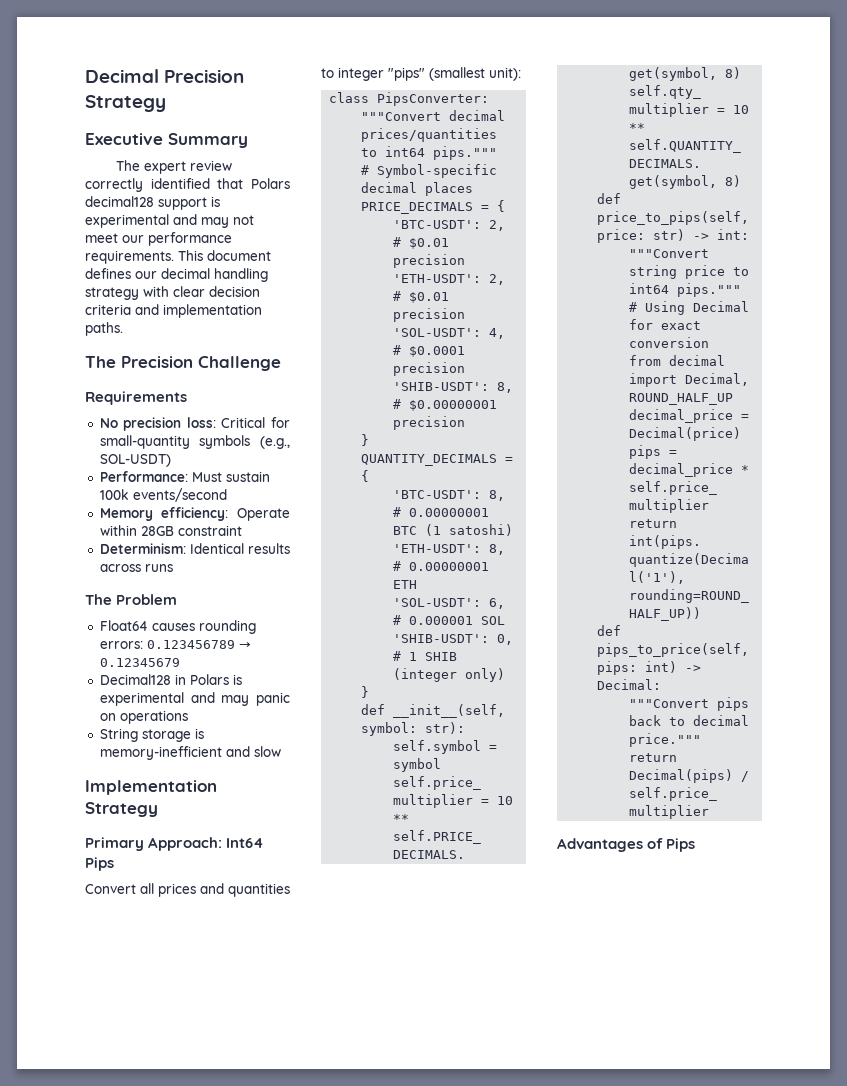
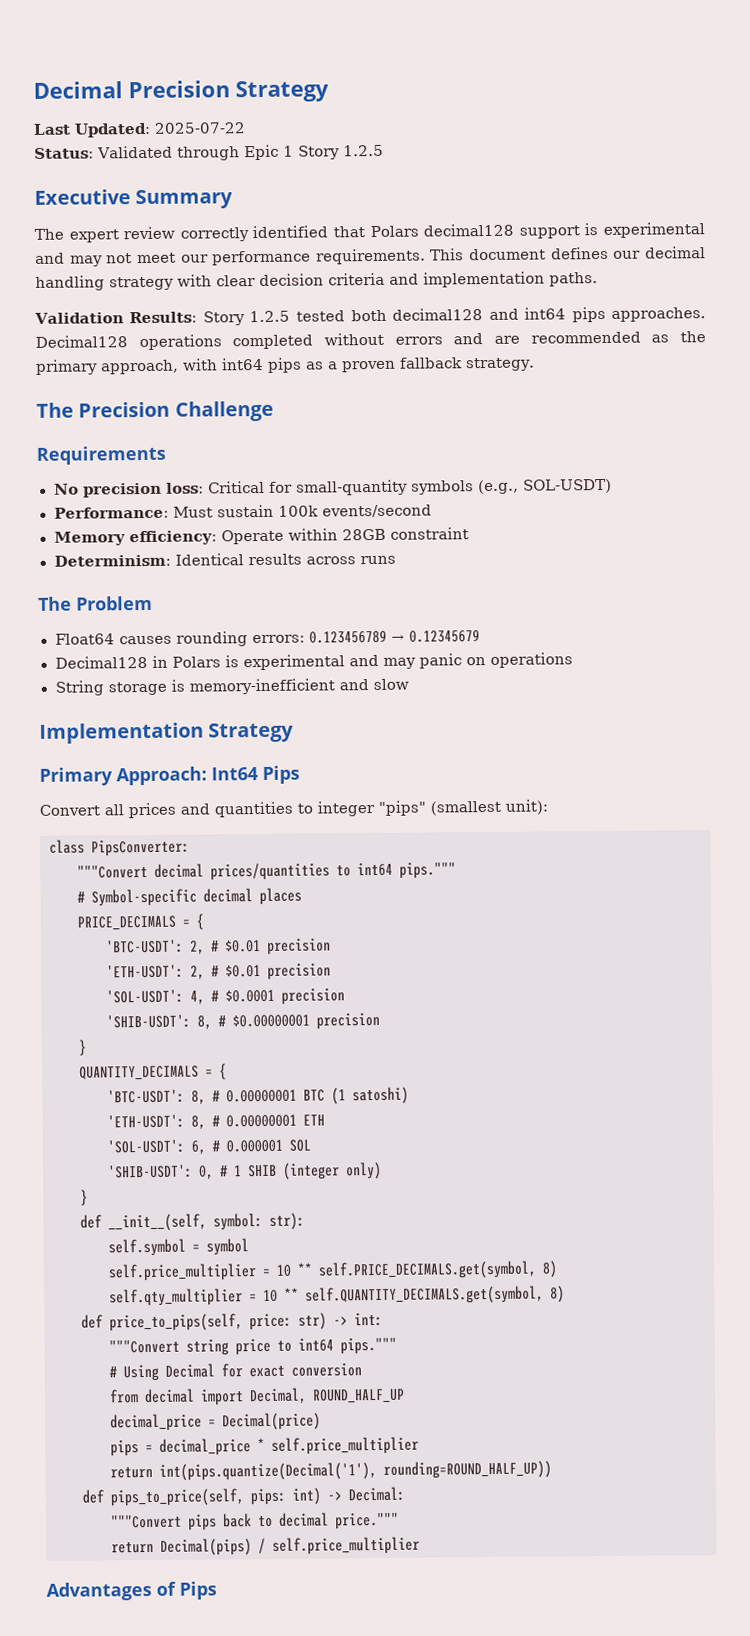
(166, 103) none -> [33,122,246,138] [34,144,384,161] // Last Updated: 2025-07-22 // Status: Validated through Epic 1 Story 1.2.5
(123, 329) none -> [34,306,706,326] [35,331,706,351] [35,357,535,375] // Validation Results: Story 1.2.5 tested both decimal128 and int64 pips approaches. Decimal128 operations completed without errors and are recommended as the primary approach, with int64 pips as a proven fallback strategy.

